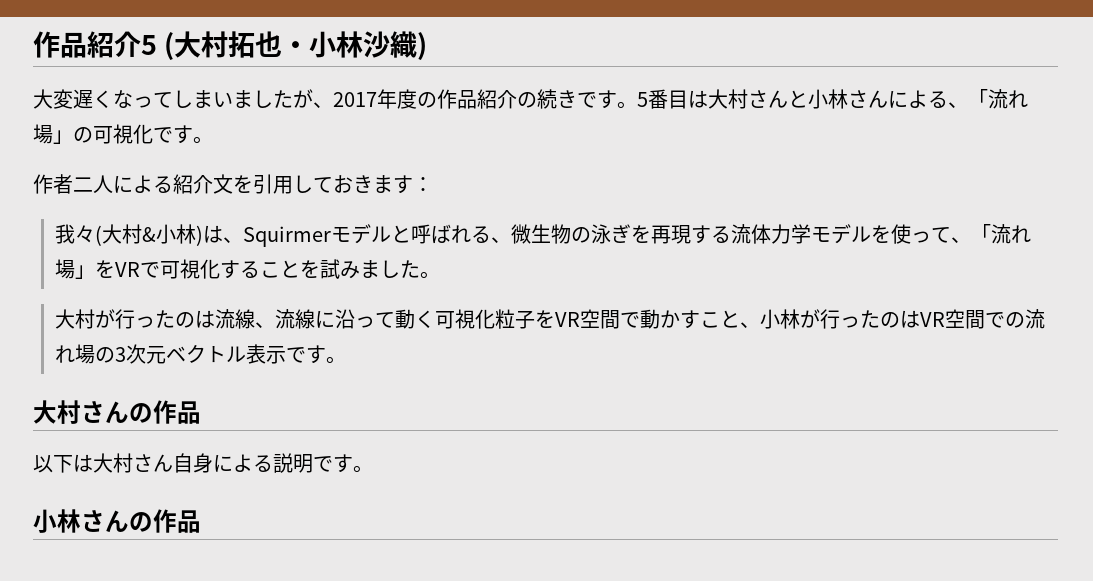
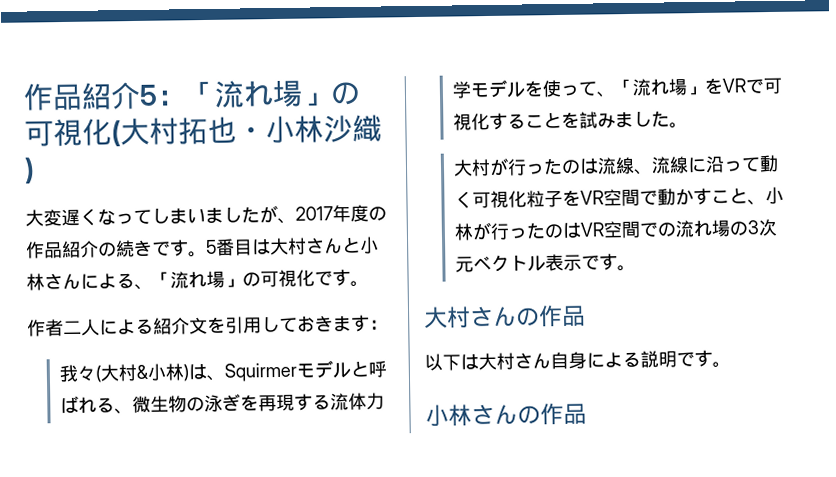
(157, 45) none -> [156,80,361,108] [24,118,112,147] ：「流れ場」の可視化

